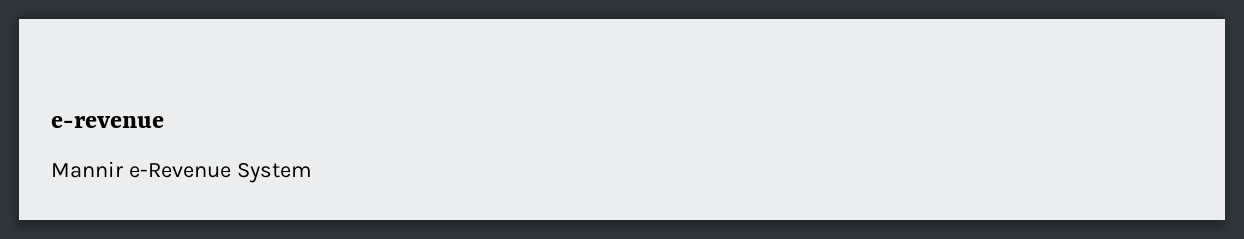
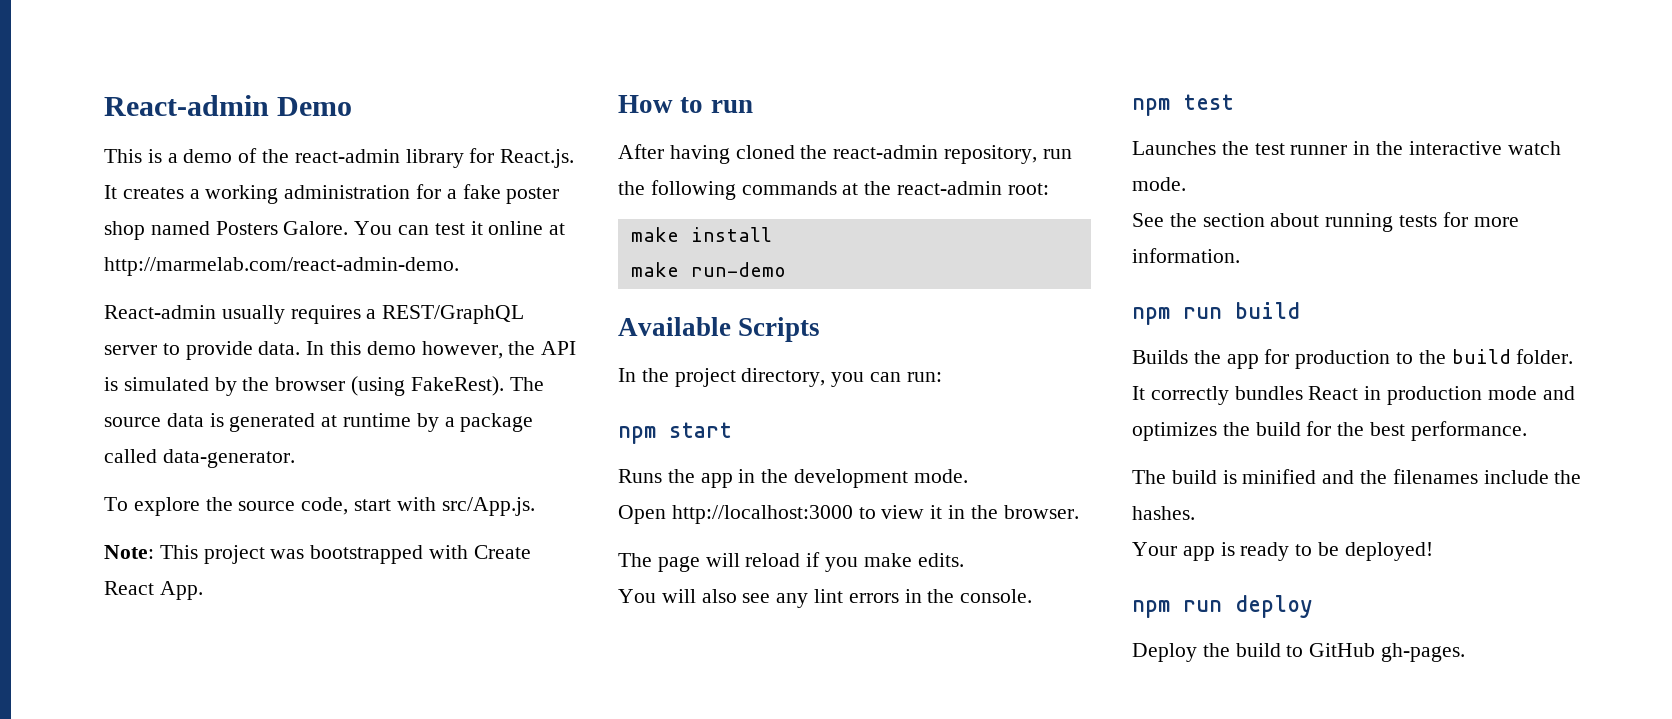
[51,116,164,128] [51,161,312,183] e-revenue // Mannir e-Revenue System -> [104,95,353,116] [104,148,575,168] [104,184,560,204] [104,221,566,240] [104,257,459,276] [104,305,525,324] [104,341,577,360] [104,376,544,396] [104,413,534,432] [104,449,295,468] [104,497,535,516] [104,545,531,564] [104,581,203,600] [618,95,753,113] [618,144,1072,164] [618,180,1049,200] [630,227,772,242] [630,262,786,277] [618,317,821,342] [618,368,942,387] [618,422,732,444] [618,469,968,488] [618,505,1079,524] [618,552,964,572] [618,589,1033,608] [1132,94,1234,116] [1132,141,1561,155] [1132,177,1186,191] [1132,212,1519,232] [1132,248,1240,263] [1132,302,1300,325] [1132,349,1574,369] [1132,386,1575,405] [1132,421,1527,441] [1132,469,1582,484] [1132,506,1195,520] [1132,542,1433,561] [1132,595,1313,618] [1132,643,1466,662] React-admin Demo // This is a demo of the react-admin library for React.js. It creates a working administration for a fake poster shop named Posters Galore. You can test it online at http://marmelab.com/react-admin-demo. // React-admin usually requires a REST/GraphQL server to provide data. In this demo however, the API is simulated by the browser (using FakeRest). The source data is generated at runtime by a package called data-generator. // To explore the source code, start with src/App.js. // Note: This project was bootstrapped with Create React App. // How to run // After having cloned the react-admin repository, run the following commands at the react-admin root: // make install // make run-demo // Available Scripts // In the project directory, you can run: // npm start // Runs the app in the development mode. // Open http://localhost:3000 to view it in the browser. // The page will reload if you make edits. // You will also see any lint errors in the console. // npm test // Launches the test runner in the interactive watch mode. // See the section about running tests for more information. // npm run build // Builds the app for production to the build folder. // It correctly bundles React in production mode and optimizes the build for the best performance. // The build is minified and the filenames include the hashes. // Your app is ready to be deployed! // npm run deploy // Deploy the build to GitHub gh-pages.

